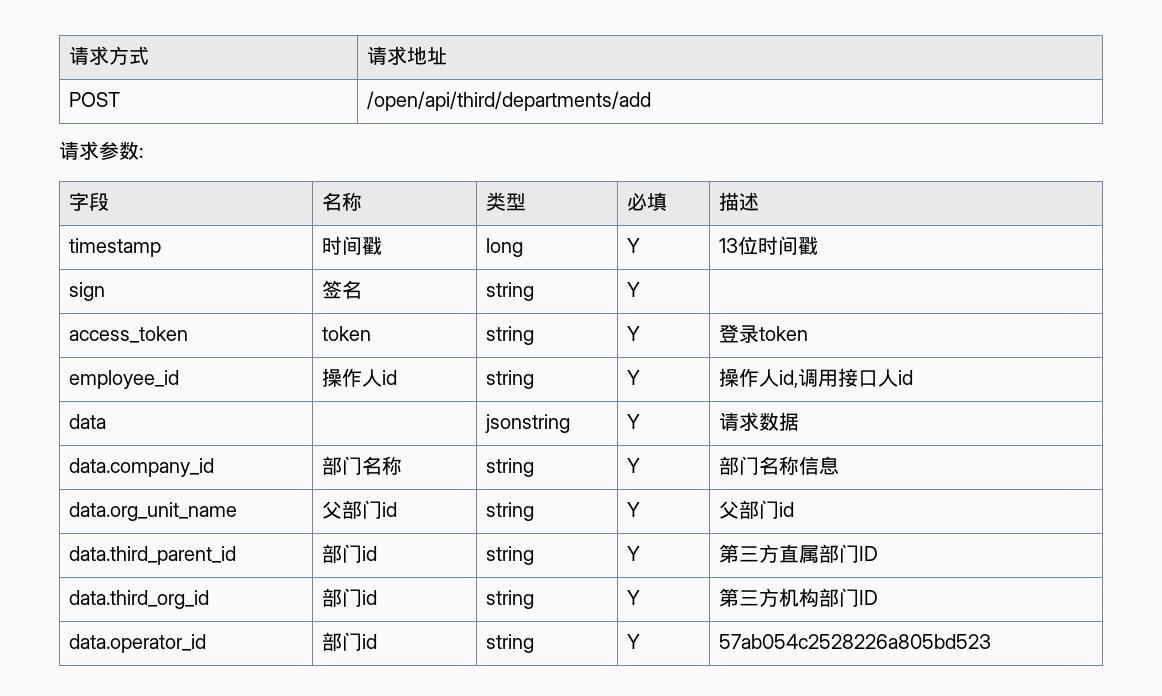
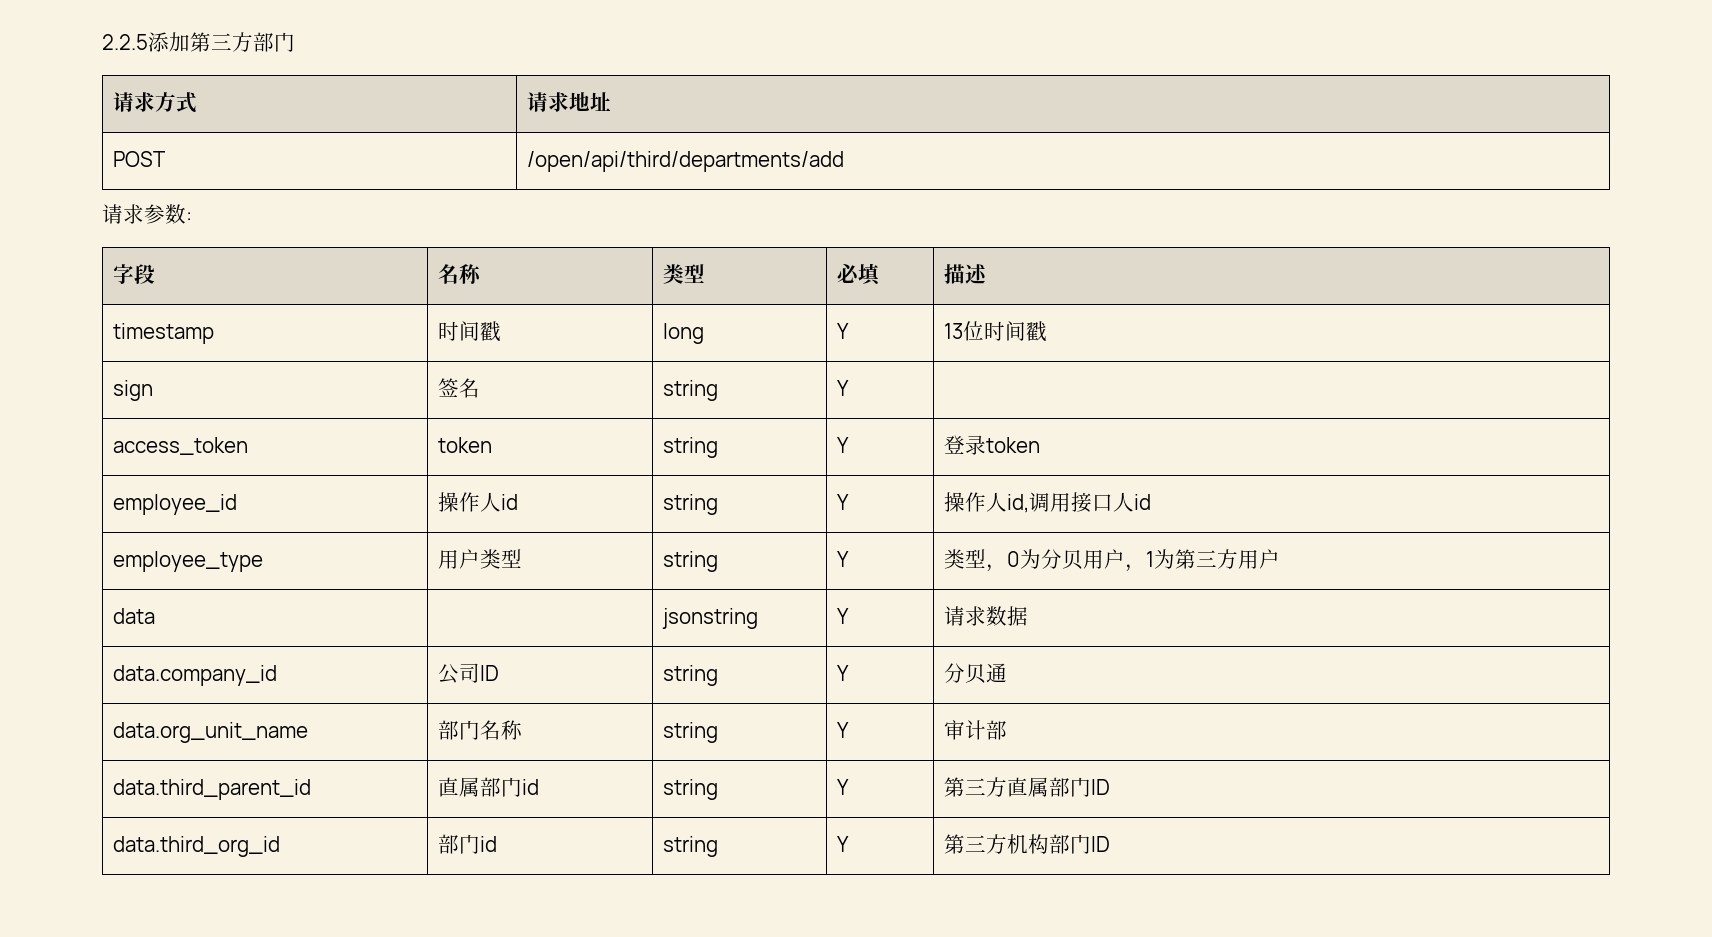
(69, 55) none -> [102,32,295,52] 2.2.5添加第三方部门 //
(914, 377) none -> [113,551,264,572] [438,549,523,569] [663,551,719,572] [837,551,850,567] [944,549,1281,572] // employee_type | 用户类型 | string | Y | 类型，0为分贝用户，1为第三方用户
(215, 467) none -> [438,663,500,684] [663,665,719,686] [837,665,850,681] [944,663,1008,684] [113,722,309,743] | 公司ID | string | Y | 分贝通 // data.org_unit_name
[719,456,840,475] [69,502,238,521] [322,500,398,519] [486,502,535,521] [627,502,641,517] [719,500,795,519] 部门名称信息 // data.org_unit_name | 父部门id | string | Y | 父部门id -> [944,720,1008,740] 审计部
(237, 555) none -> [438,777,481,797] 直属
[69,634,207,653] [322,632,378,651] [486,634,535,653] [627,634,641,649] [719,634,992,649] // data.operator_id | 部门id | string | Y | 57ab054c2528226a805bd523 -> (1111, 844) none

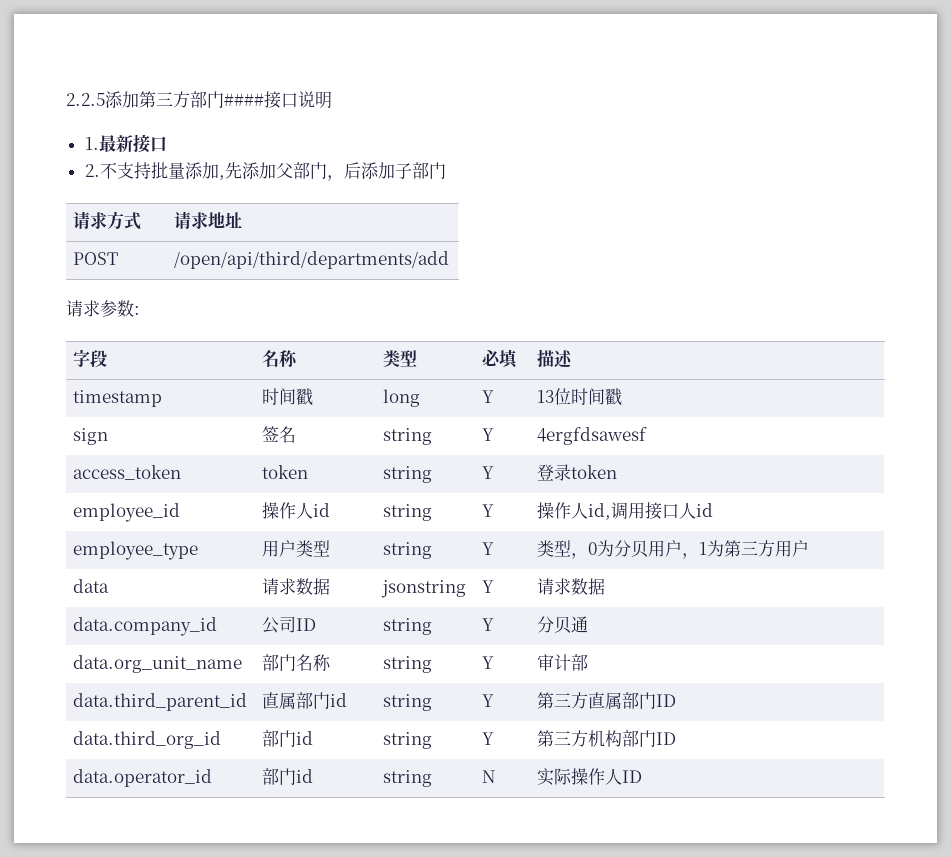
(295, 42) none -> [224,91,332,109] [84,134,167,153] [84,162,446,181] ####接口说明 // 1.最新接口 // 2.不支持批量添加,先添加父部门，后添加子部门
(850, 388) none -> [537,427,648,445] 4ergfdsawesf
(156, 616) none -> [262,578,331,595] 请求数据
(1111, 844) none -> [73,769,213,787] [262,768,314,785] [383,770,433,787] [482,770,497,783] [537,768,643,786] // data.operator_id | 部门id | string | N | 实际操作人ID

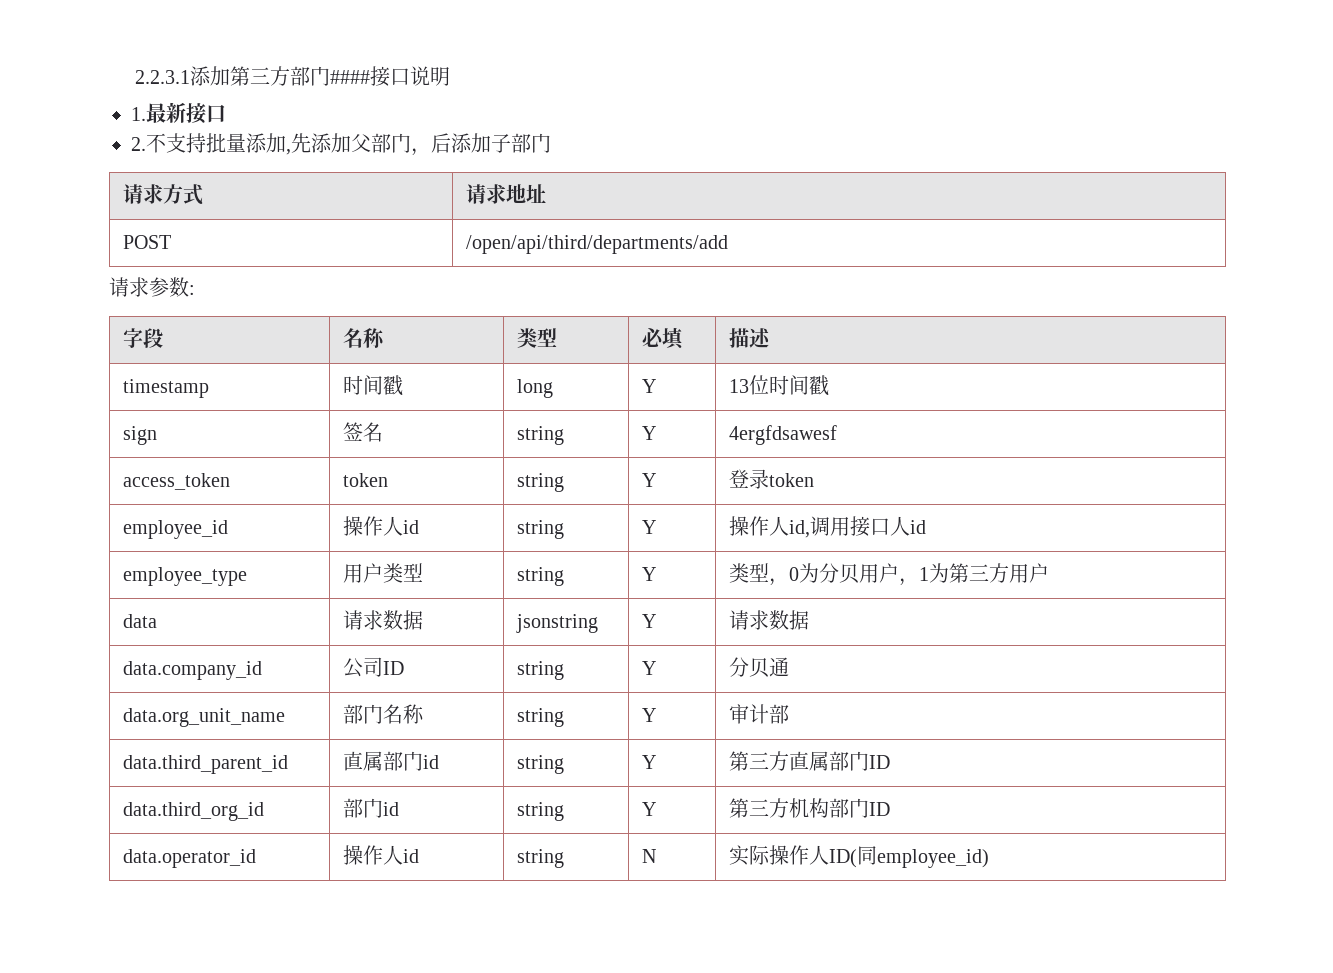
[66,93,105,106] 2.2.5 -> [135,70,191,84] 2.2.3.1
[262,768,297,785] 部门 -> [342,845,403,865] 操作人
[622,770,643,783] ID -> [828,846,989,868] ID(同employee_id)

